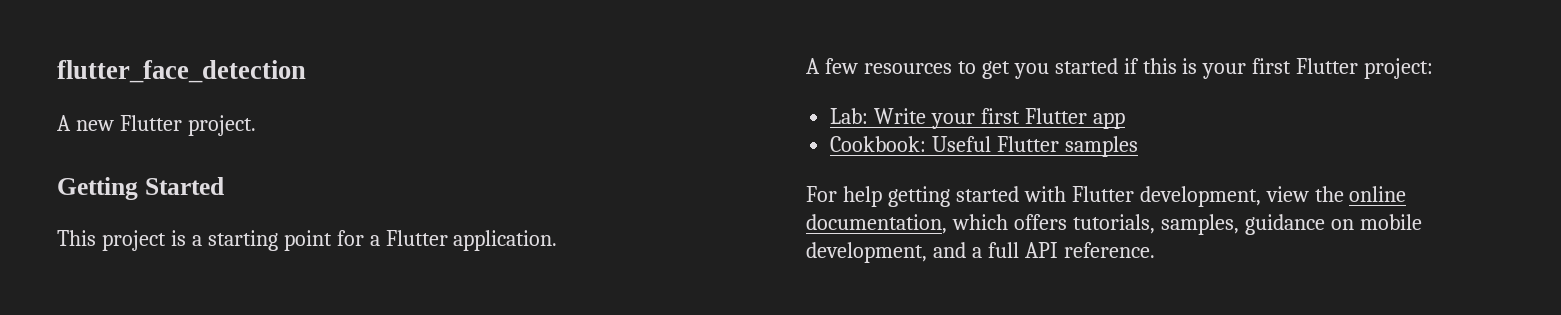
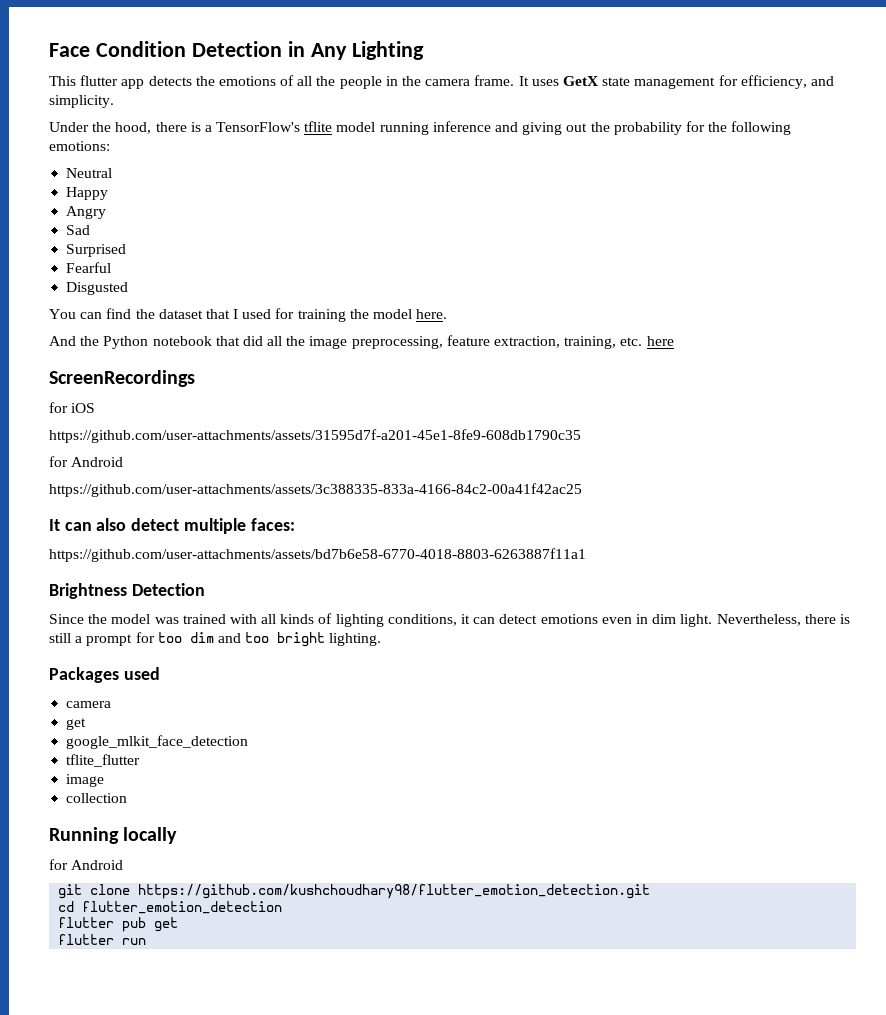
[57,60,306,83] [57,115,256,136] [57,177,224,200] [57,230,558,251] [806,58,1434,79] [830,108,1125,129] [830,136,1139,157] [806,186,1407,207] [806,214,1422,235] [806,242,1155,263] flutter_face_detection // A new Flutter project. // Getting Started // This project is a starting point for a Flutter application. // A few resources to get you started if this is your first Flutter project: // Lab: Write your first Flutter app // Cookbook: Useful Flutter samples // For help getting started with Flutter development, view the online documentation, which offers tutorials, samples, guidance on mobile development, and a full API reference. -> [49,41,424,60] [49,75,834,89] [49,95,114,108] [49,121,792,135] [49,141,110,151] [66,168,113,178] [66,187,109,200] [66,206,107,219] [66,225,91,235] [66,244,127,257] [66,262,112,273] [66,282,129,295] [49,308,448,322] [49,335,674,349] [49,370,195,387] [49,402,96,413] [49,429,581,443] [49,456,124,467] [49,483,582,497] [49,518,295,534] [49,548,586,562] [49,583,205,599] [49,613,850,627] [49,632,382,647] [49,667,160,683] [66,701,112,708] [66,718,87,730] [66,735,249,749] [66,754,141,767] [66,774,105,787] [66,793,128,803] [49,827,178,844] [49,859,124,870] [58,884,651,899] [58,901,283,914] [58,917,179,932] [58,934,147,945] Face Condition Detection in Any Lighting // This flutter app detects the emotions of all the people in the camera frame. It uses GetX state management for efficiency, and simplicity. // Under the hood, there is a TensorFlow's tflite model running inference and giving out the probability for the following emotions: // Neutral // Happy // Angry // Sad // Surprised // Fearful // Disgusted // You can find the dataset that I used for training the model here. // And the Python notebook that did all the image preprocessing, feature extraction, training, etc. here // ScreenRecordings // for iOS // https://github.com/user-attachments/assets/31595d7f-a201-45e1-8fe9-608db1790c35 // for Android // https://github.com/user-attachments/assets/3c388335-833a-4166-84c2-00a41f42ac25 // It can also detect multiple faces: // https://github.com/user-attachments/assets/bd7b6e58-6770-4018-8803-6263887f11a1 // Brightness Detection // Since the model was trained with all kinds of lighting conditions, it can detect emotions even in dim light. Nevertheless, there is still a prompt for too dim and too bright lighting. // Packages used // camera // get // google_mlkit_face_detection // tflite_flutter // image // collection // Running locally // for Android // git clone https://github.com/kushchoudhary98/flutter_emotion_detection.git // cd flutter_emotion_detection // flutter pub get // flutter run

